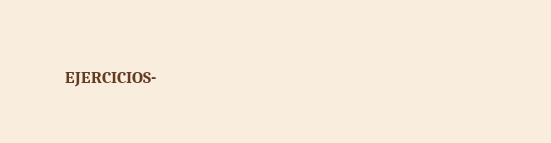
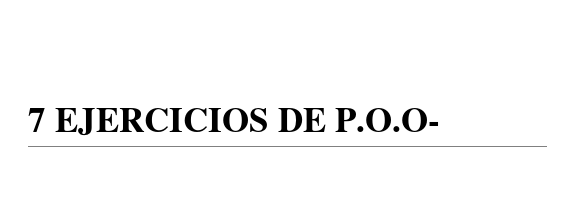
[65,72,156,87] EJERCICIOS- -> [28,108,441,136] 7 EJERCICIOS DE P.O.O-

